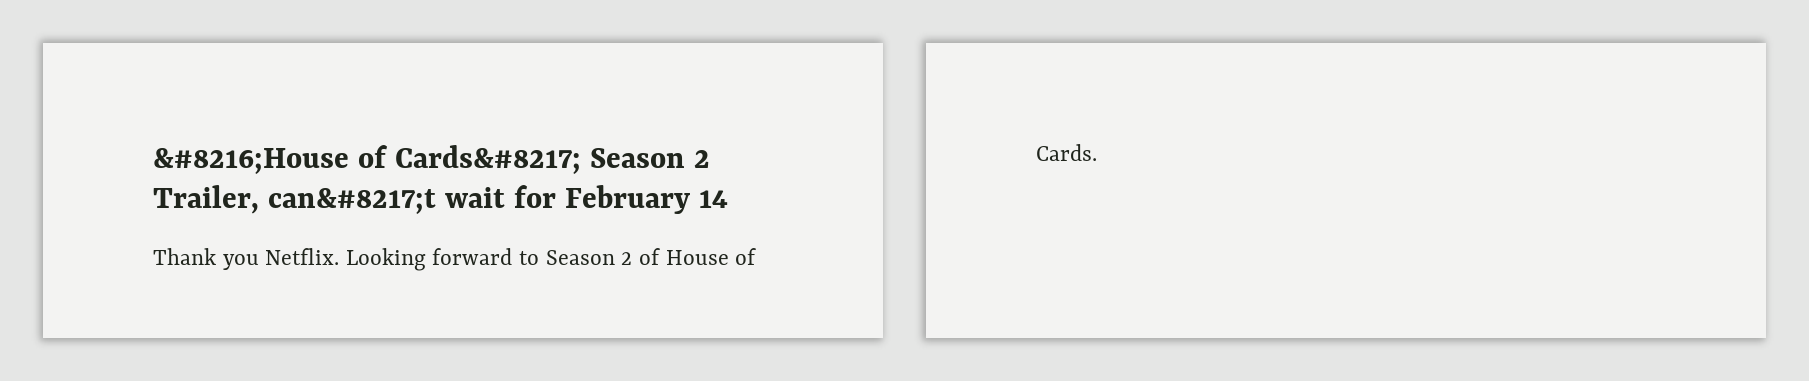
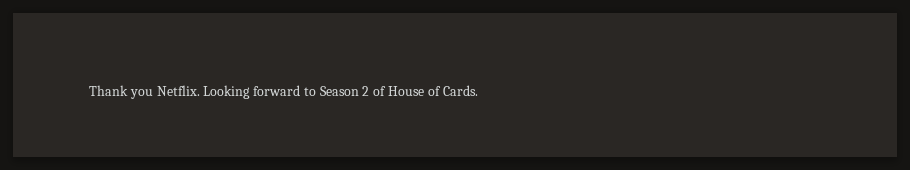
[153,145,711,174] [153,185,729,214] &#8216;House of Cards&#8217; Season 2 Trailer, can&#8217;t wait for February 14 // -> (89, 90) none

